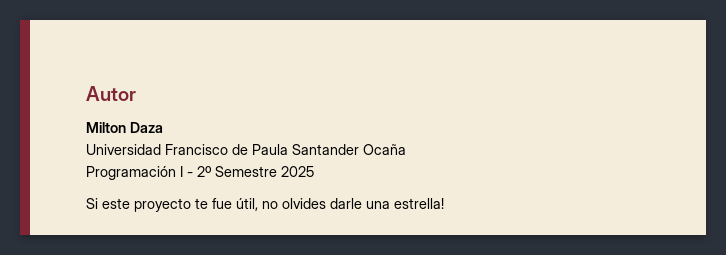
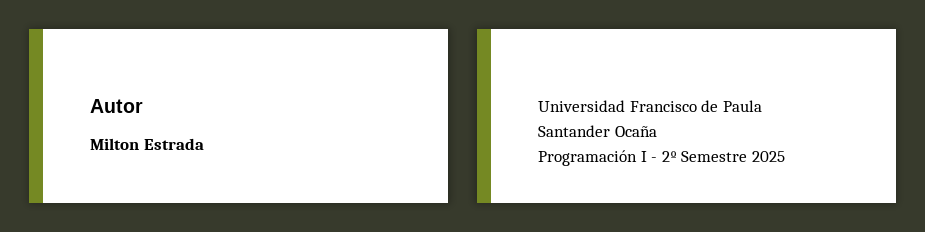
[130,122,163,133] Daza -> [143,138,204,150] Estrada
[86,198,444,212] // Si este proyecto te fue útil, no olvides darle una estrella! -> (785, 156) none

